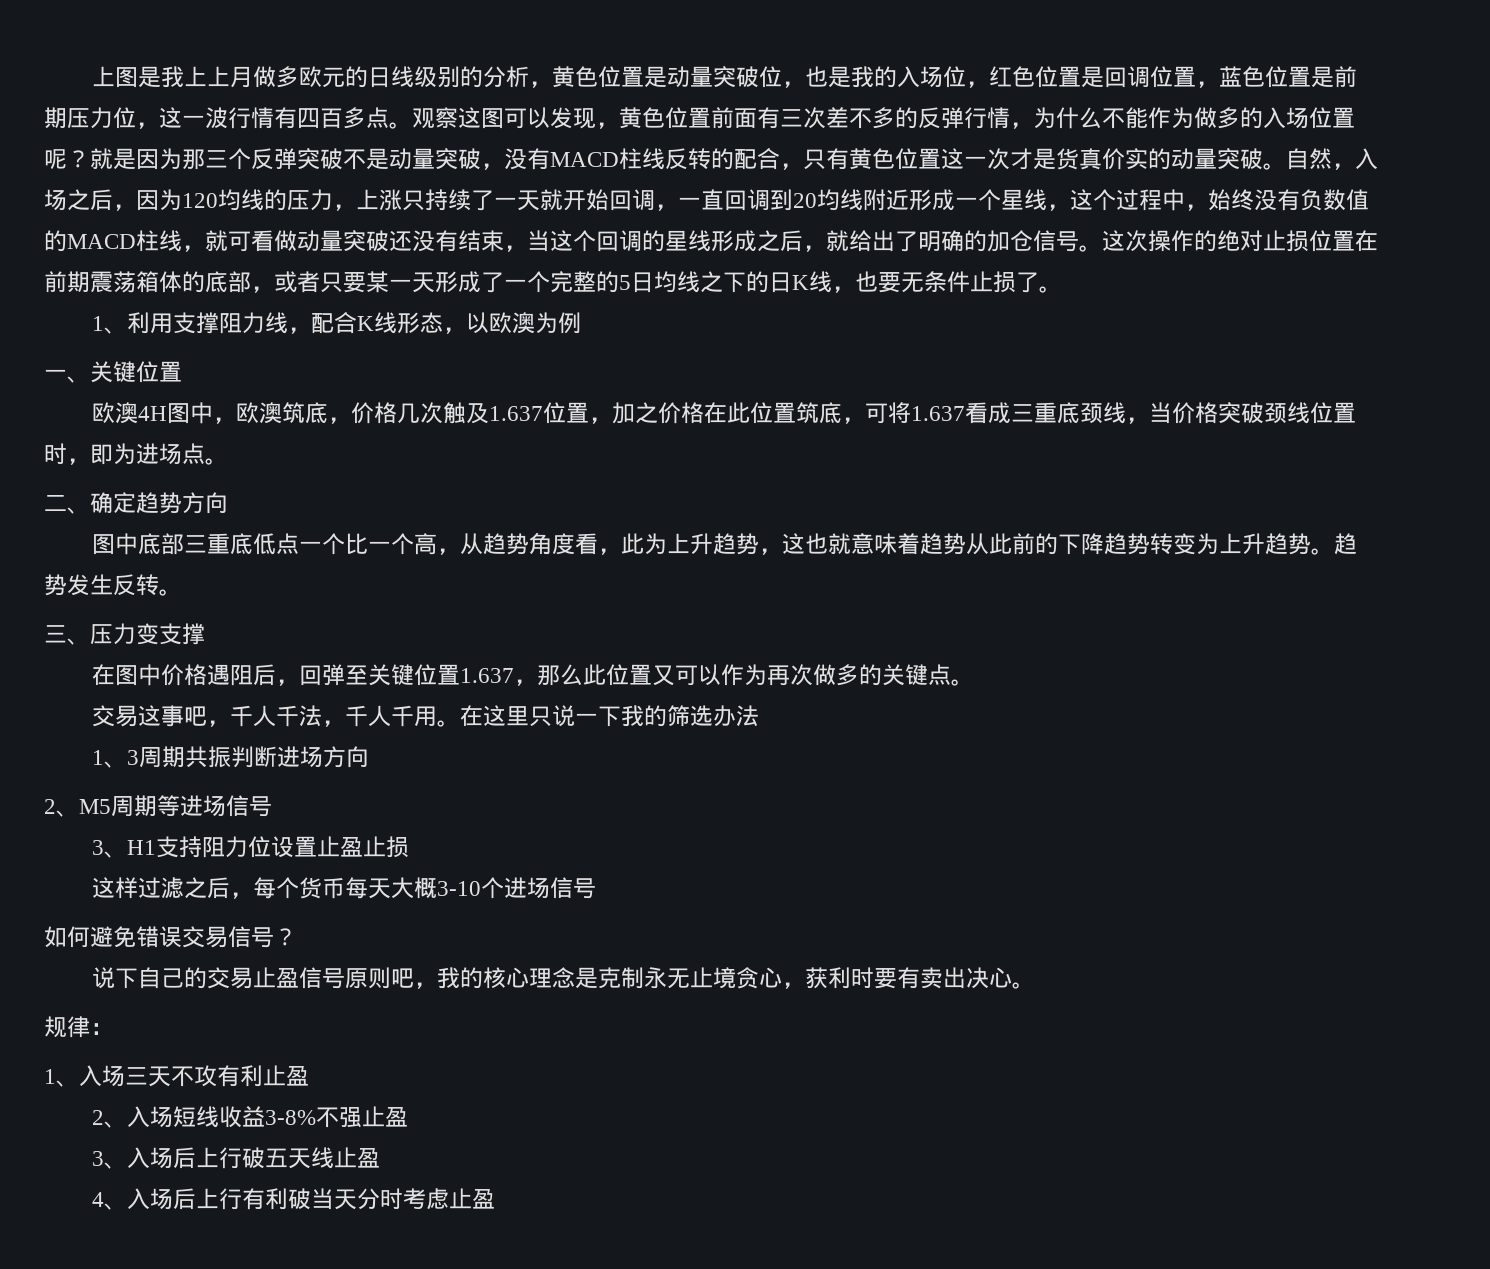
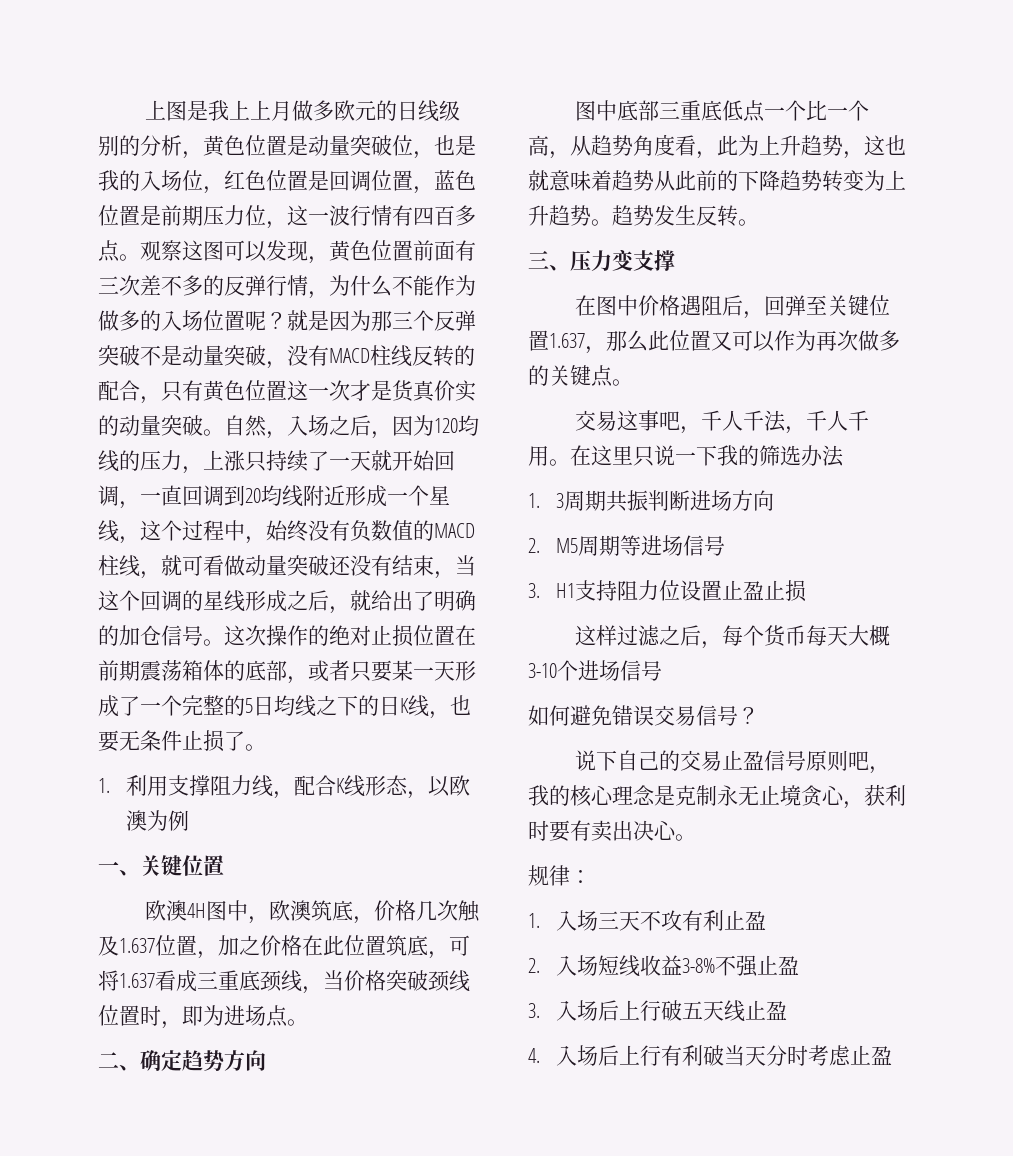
[91,316,127,334] 1、 -> [98,778,110,793] 1.
[91,750,127,768] 1、 -> [528,493,540,508] 1.
[44,799,79,817] 2、 -> [528,538,540,553] 2.
[91,840,127,858] 3、 -> [528,583,540,598] 3.
[44,1069,79,1087] 1、 -> [528,913,540,928] 1.
[91,1110,127,1128] 2、 -> [528,958,540,973] 2.
[91,1151,127,1169] 3、 -> [528,1003,540,1018] 3.
[91,1192,127,1210] 4、 -> [528,1048,540,1063] 4.

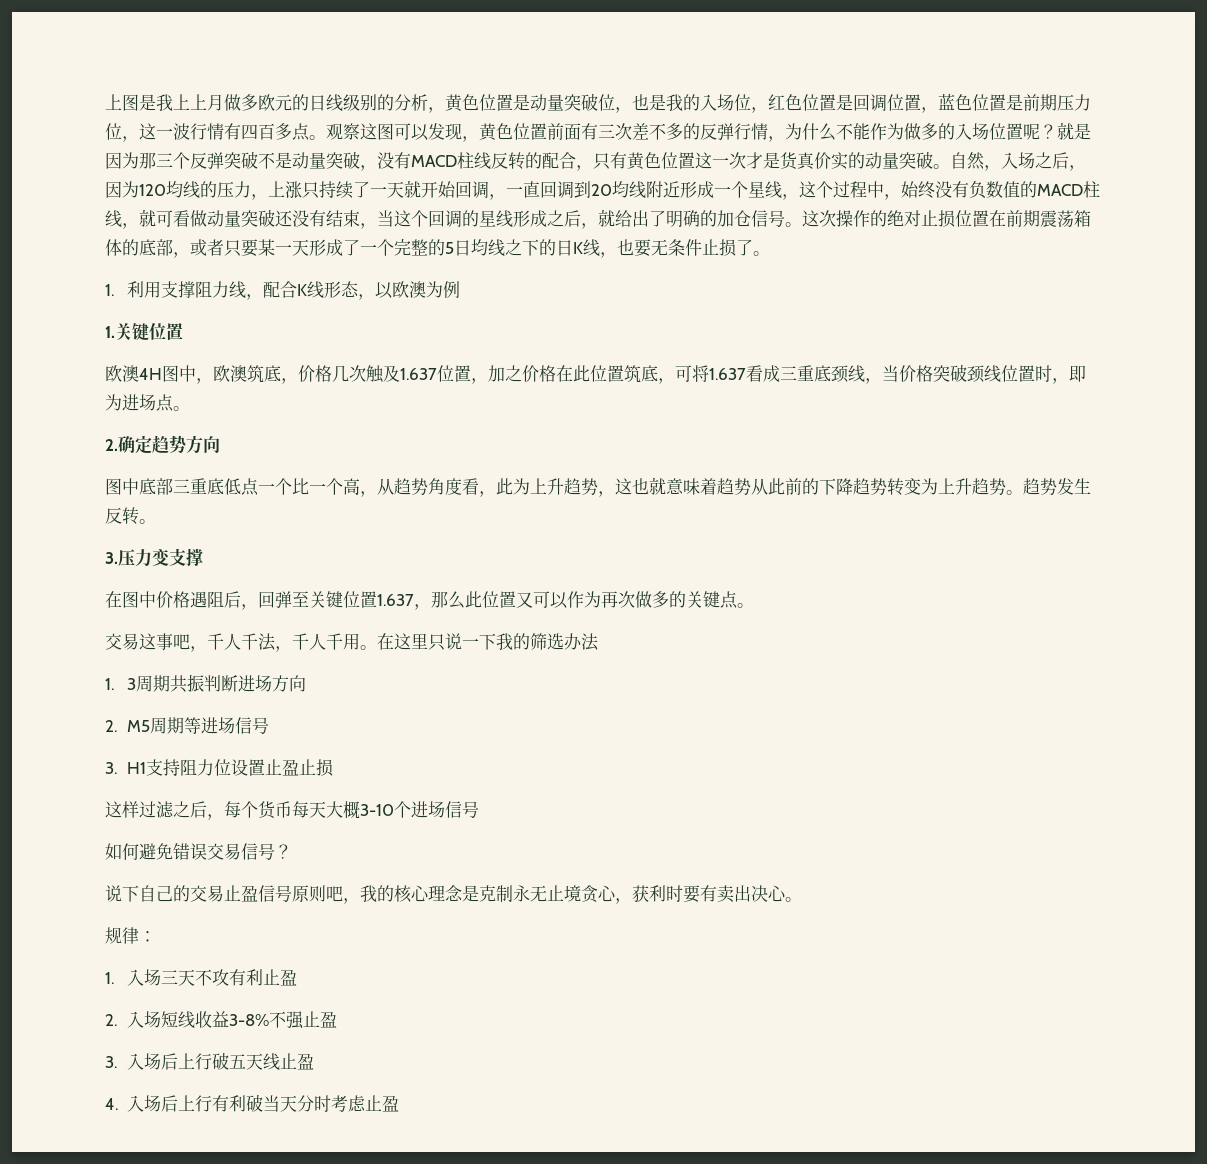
[98,861,140,876] 一、 -> [105,326,115,338] 1.
[98,1052,140,1071] 二、 -> [105,439,118,451] 2.
[528,250,570,271] 三、 -> [105,552,118,564] 3.

